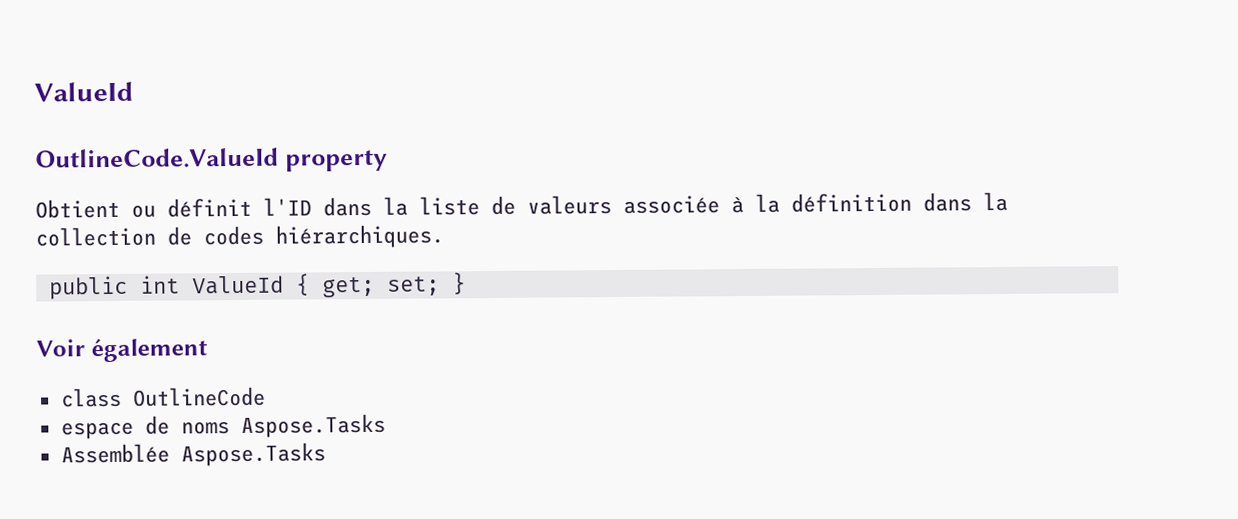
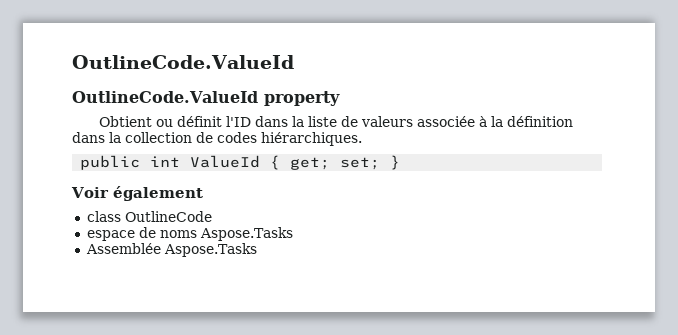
[34,81,134,102] ValueId -> [72,55,294,69] OutlineCode.ValueId

